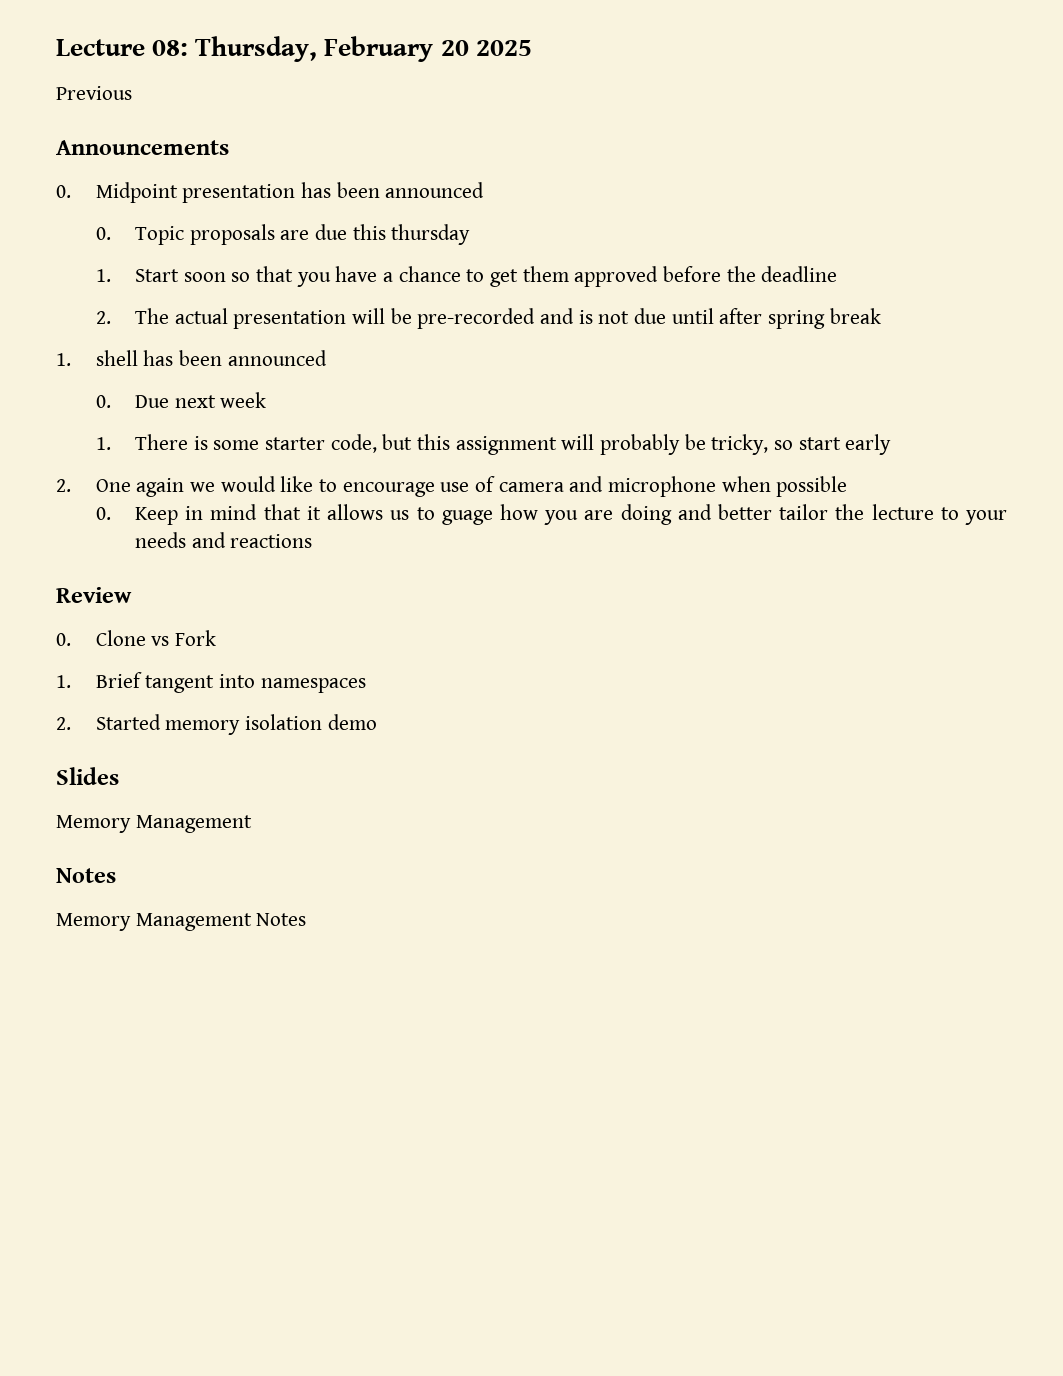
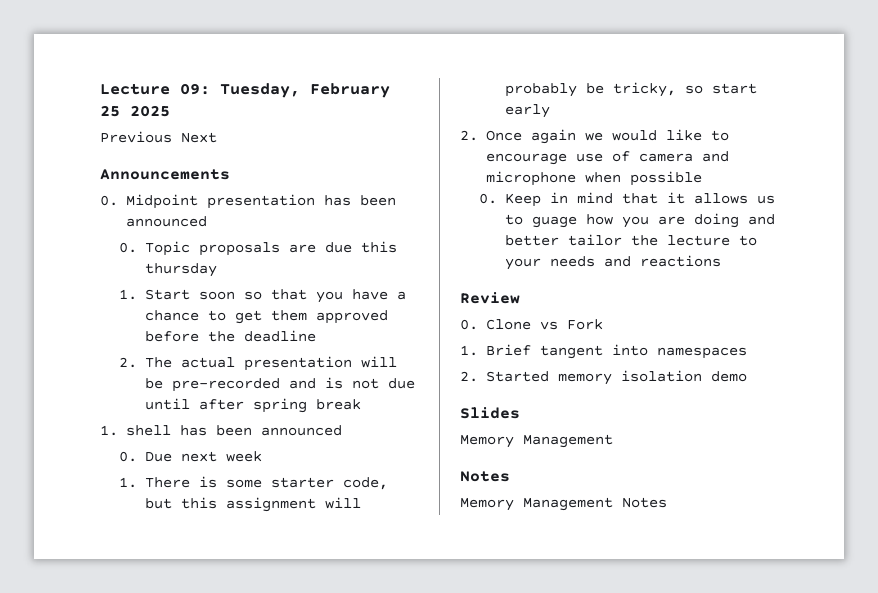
[152,36,469,62] 08: Thursday, February 20 -> [180,83,390,98] [100,105,120,117] 09: Tuesday, February 25
(132, 93) none -> [181,132,217,143] Next
[95,479,131,492] One -> [485,130,522,141] Once

